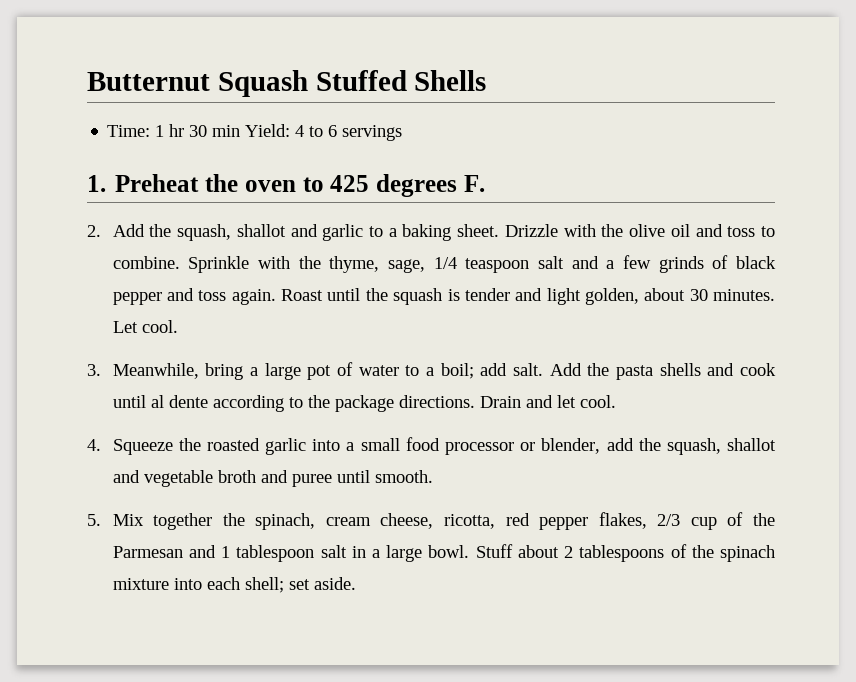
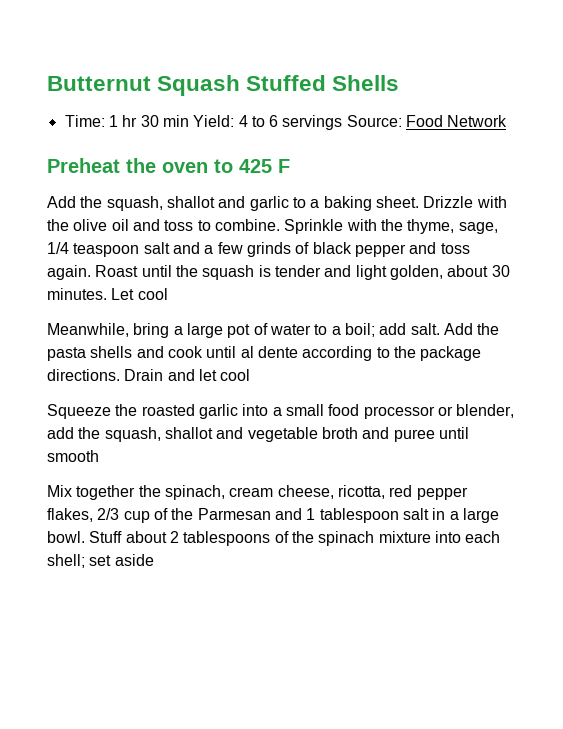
[87,175,106,192] // 1. -> [346,115,508,127] Source: Food Network //
[376,174,485,197] [87,225,101,237] degrees F. // 2. -> [278,159,290,173] F //
[141,320,178,333] [87,364,101,376] cool. // 3. -> [137,288,168,300] cool //
[579,395,616,408] [87,439,101,451] cool. // 4. -> [220,369,251,381] cool //
[374,470,433,483] [87,514,101,526] smooth. // 5. -> [47,450,99,462] smooth //
[313,577,356,590] aside. -> [114,554,154,566] aside

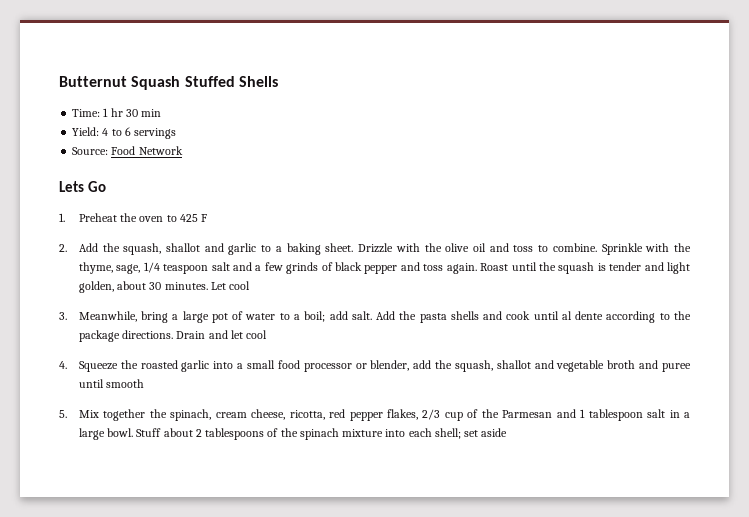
(189, 121) none -> (162, 113) //
(343, 122) none -> (177, 133) //
(508, 121) none -> [59,181,106,192] [59,213,65,222] Lets Go // 1.
(290, 166) none -> [59,244,67,252] 2.
(168, 294) none -> [59,312,67,320] 3.
(251, 375) none -> [59,361,67,369] 4.
(99, 456) none -> [59,410,67,418] 5.

